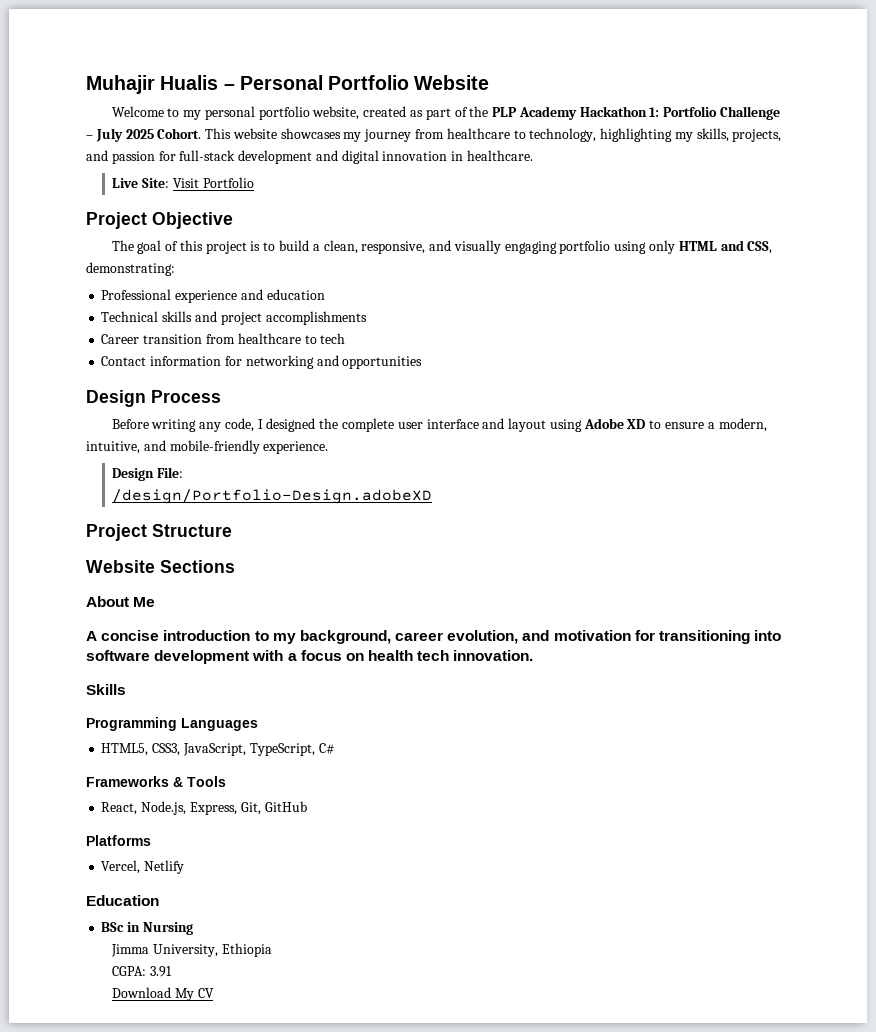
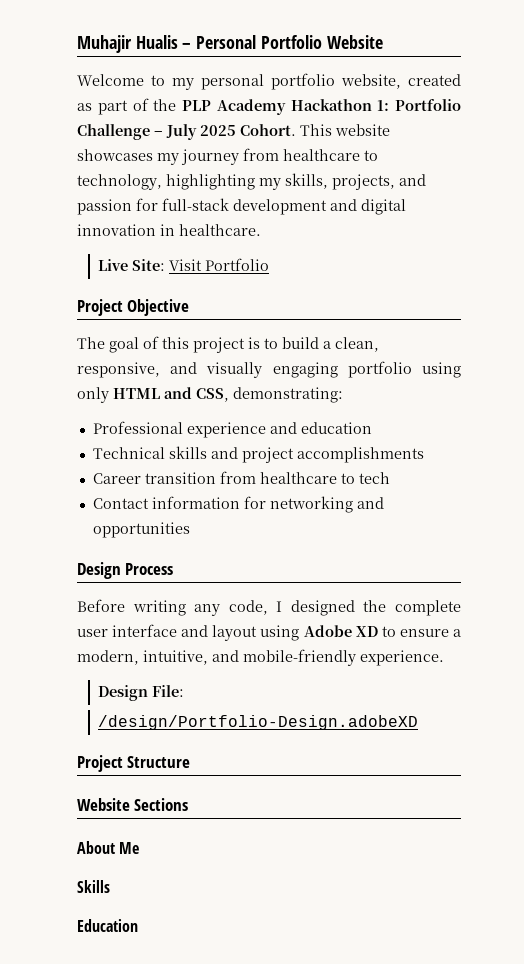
[86,630,782,644] [86,650,534,664] [86,684,126,695] [86,717,258,731] [101,743,335,756] [86,776,226,787] [101,801,307,815] [86,835,151,846] [101,860,185,874] [86,895,159,906] [101,922,193,935] [111,943,272,957] [112,966,173,977] [112,987,214,1001] A concise introduction to my background, career evolution, and motivation for transitioning into software development with a focus on health tech innovation. // Skills // Programming Languages // HTML5, CSS3, JavaScript, TypeScript, C# // Frameworks & Tools // React, Node.js, Express, Git, GitHub // Platforms // Vercel, Netlify // Education // BSc in Nursing // Jimma University, Ethiopia // CGPA: 3.91 // Download My CV -> [77,880,110,893] [77,919,138,932] Skills // Education

